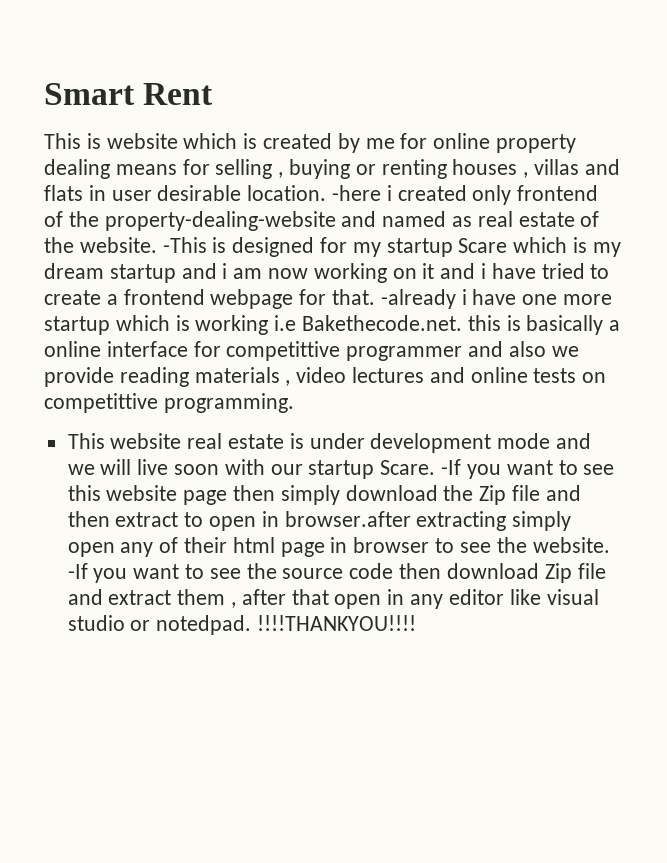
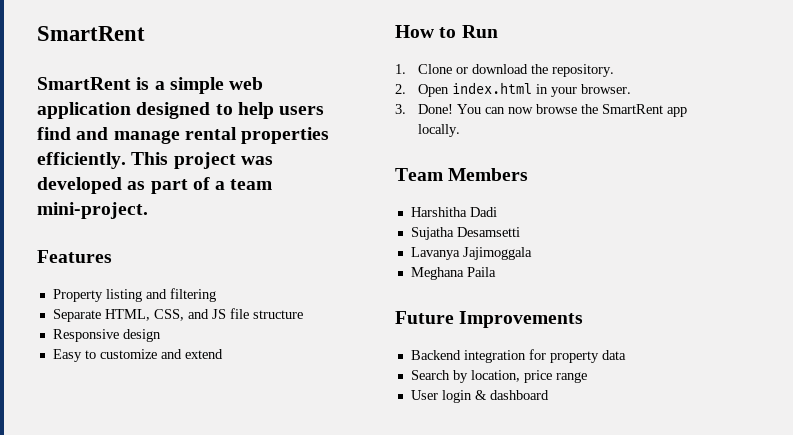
[44,83,214,105] [44,133,577,153] [44,159,620,179] [44,185,599,205] [44,211,600,231] [44,237,621,257] [44,263,610,283] [44,289,613,309] [44,315,621,335] [44,341,579,361] [44,367,607,387] [44,393,294,413] [67,433,592,453] [67,459,615,479] [67,485,581,505] [67,511,572,531] [67,537,610,557] [67,563,606,583] [67,589,599,609] [67,615,417,635] Smart Rent // This is website which is created by me for online property dealing means for selling , buying or renting houses , villas and flats in user desirable location. -here i created only frontend of the property-dealing-website and named as real estate of the website. -This is designed for my startup Scare which is my dream startup and i am now working on it and i have tried to create a frontend webpage for that. -already i have one more startup which is working i.e Bakethecode.net. this is basically a online interface for competittive programmer and also we provide reading materials , video lectures and online tests on competittive programming. // This website real estate is under development mode and we will live soon with our startup Scare. -If you want to see this website page then simply download the Zip file and then extract to open in browser.after extracting simply open any of their html page in browser to see the website. -If you want to see the source code then download Zip file and extract them , after that open in any editor like visual studio or notedpad. !!!!THANKYOU!!!! -> [37,26,145,41] [37,77,264,94] [37,102,325,119] [37,127,330,144] [37,152,273,169] [37,177,273,194] [37,202,148,219] [37,250,112,263] [52,288,216,302] [52,308,303,322] [52,329,161,342] [52,349,223,362] [395,25,498,38] [395,64,615,77] [395,82,632,97] [395,104,688,117] [418,124,461,137] [395,168,529,181] [410,207,497,217] [410,227,520,240] [410,247,532,260] [410,267,496,280] [395,311,584,328] [410,349,626,363] [410,370,587,383] [410,390,549,403] SmartRent // SmartRent is a simple web application designed to help users find and manage rental properties efficiently. This project was developed as part of a team mini-project. // Features // Property listing and filtering // Separate HTML, CSS, and JS file structure // Responsive design // Easy to customize and extend // How to Run // 1. Clone or download the repository. // 2. Open index.html in your browser. // 3. Done! You can now browse the SmartRent app locally. // Team Members // Harshitha Dadi // Sujatha Desamsetti // Lavanya Jajimoggala // Meghana Paila // Future Improvements // Backend integration for property data // Search by location, price range // User login & dashboard

